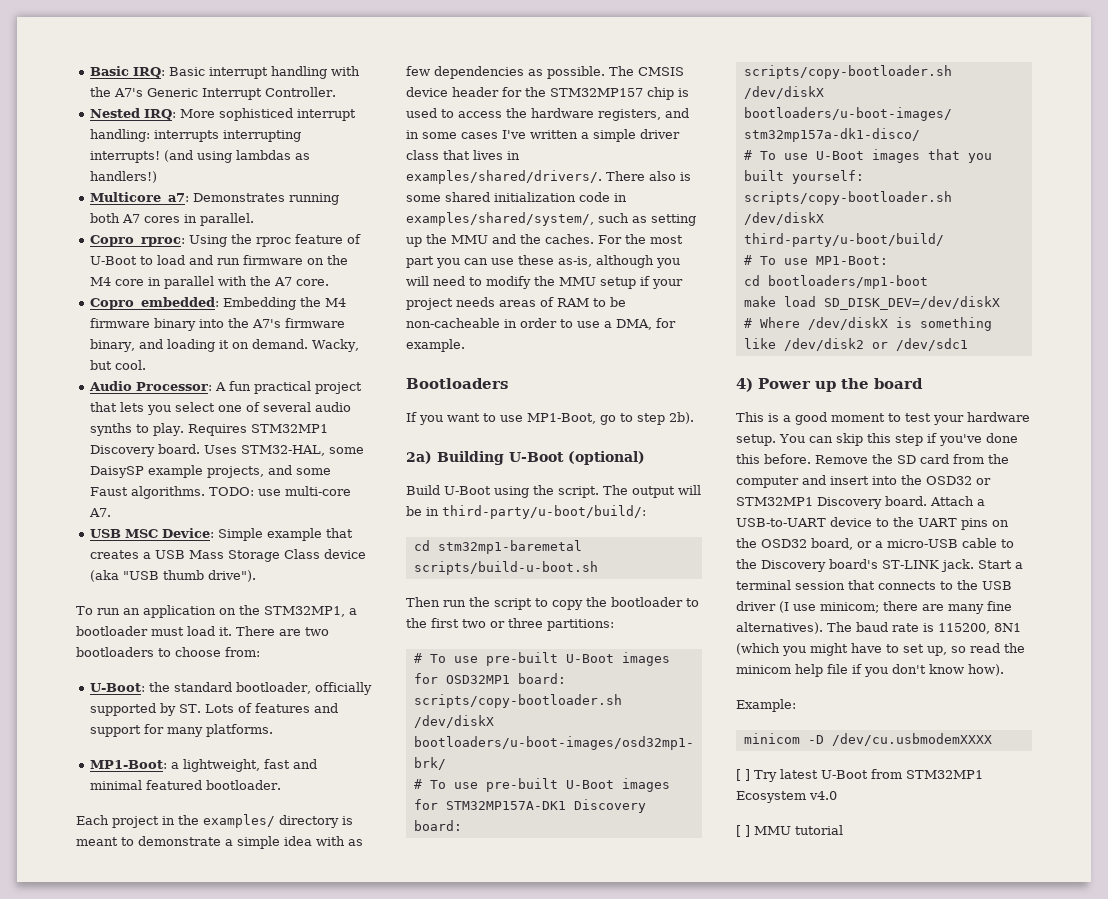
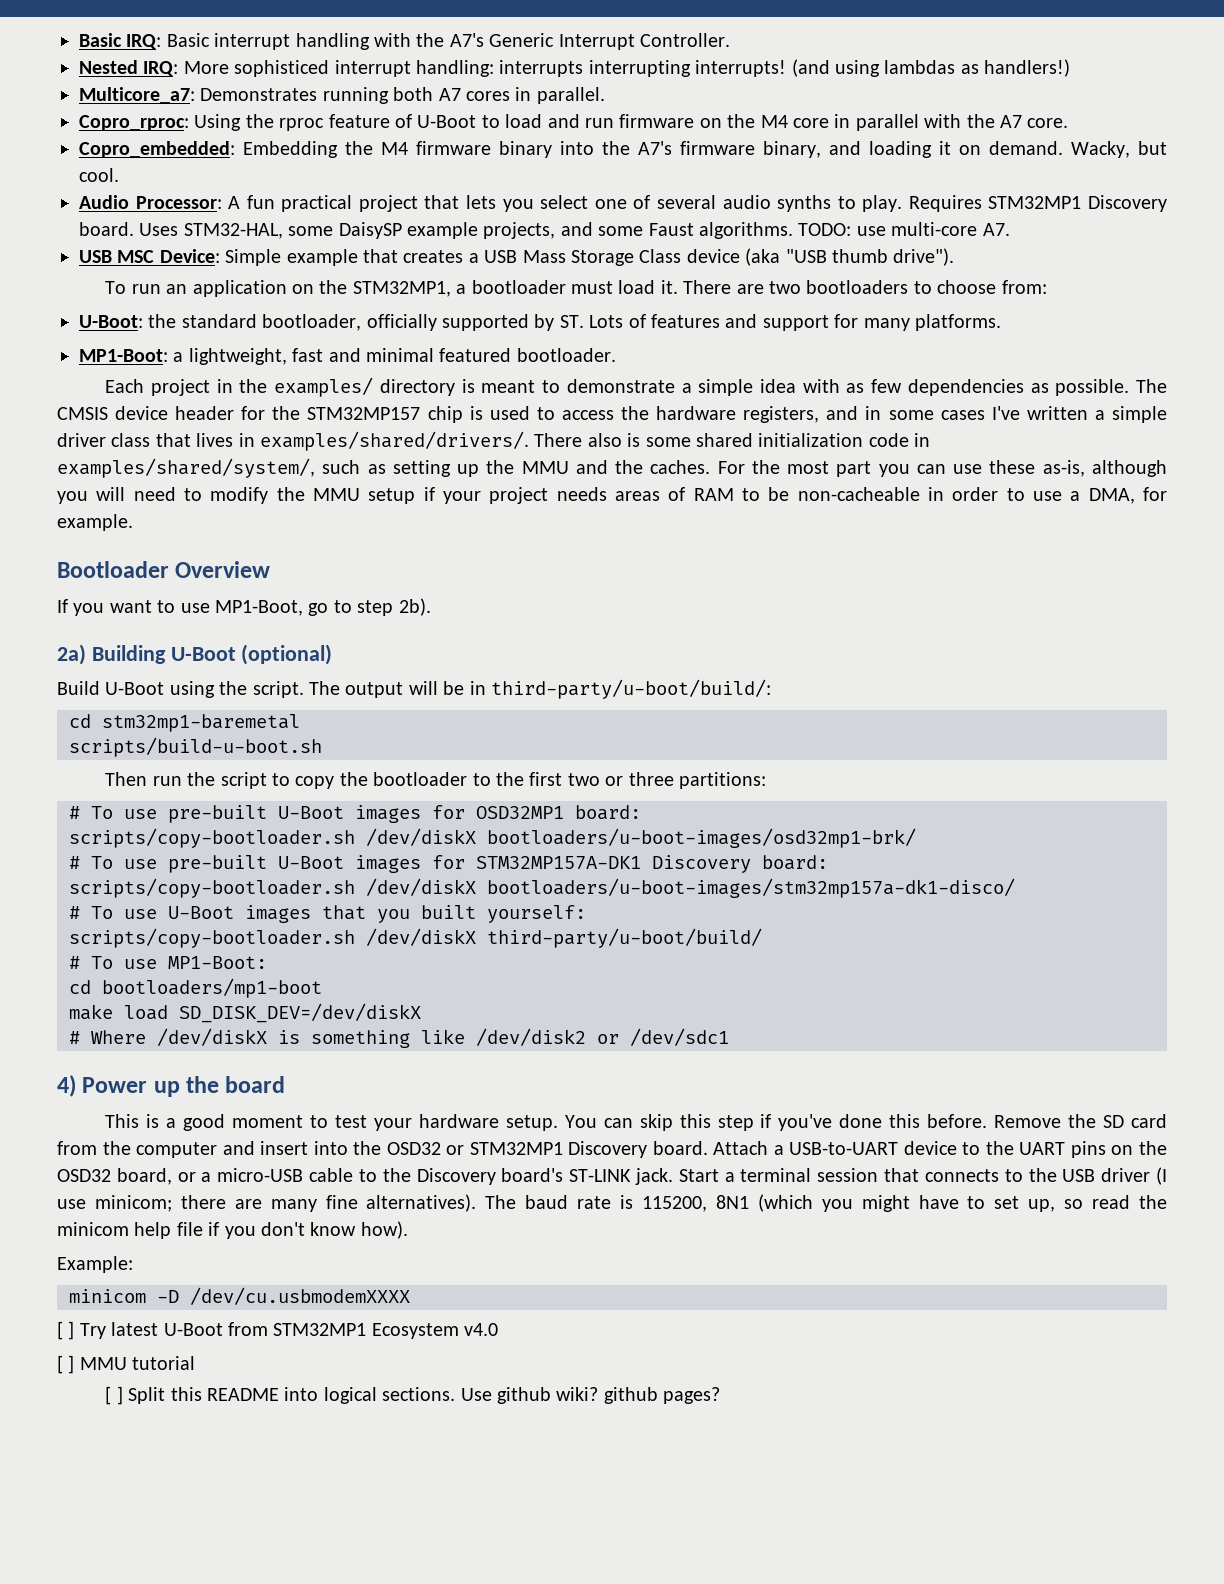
[406,378,508,389] Bootloaders -> [57,561,271,578] Bootloader Overview
(843, 830) none -> [105,1386,721,1405] // [ ] Split this README into logical sections. Use github wiki? github pages?

